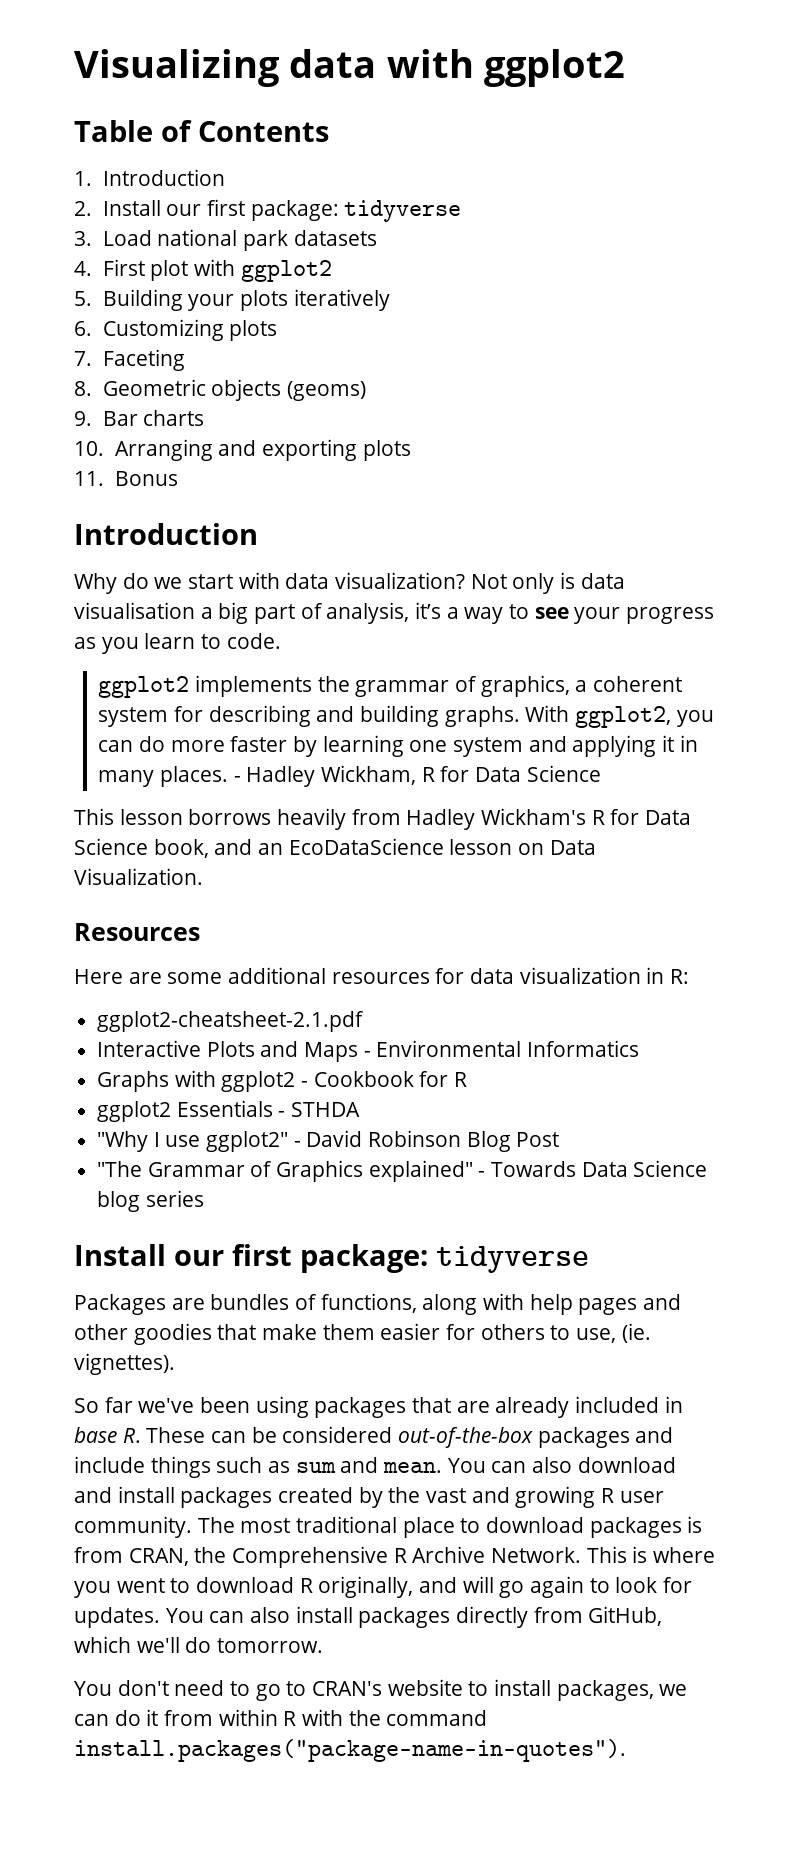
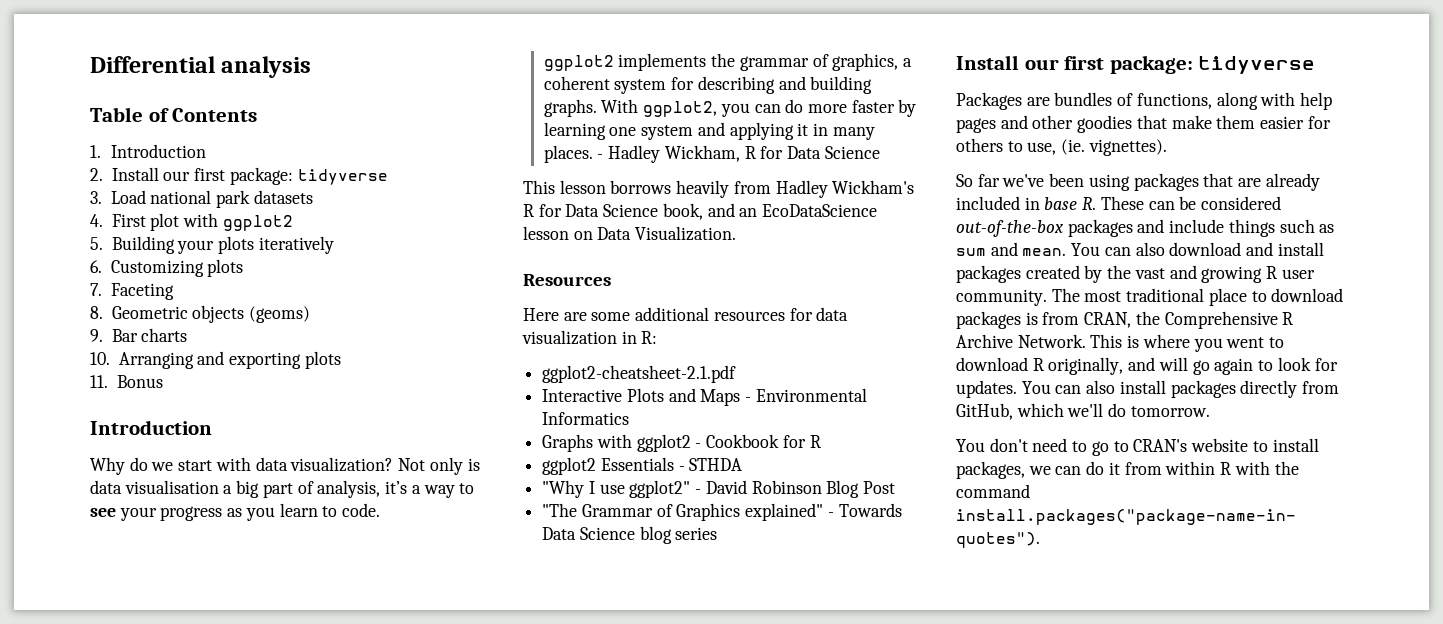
[74,49,625,87] Visualizing data with ggplot2 -> [90,56,312,78] Differential analysis

